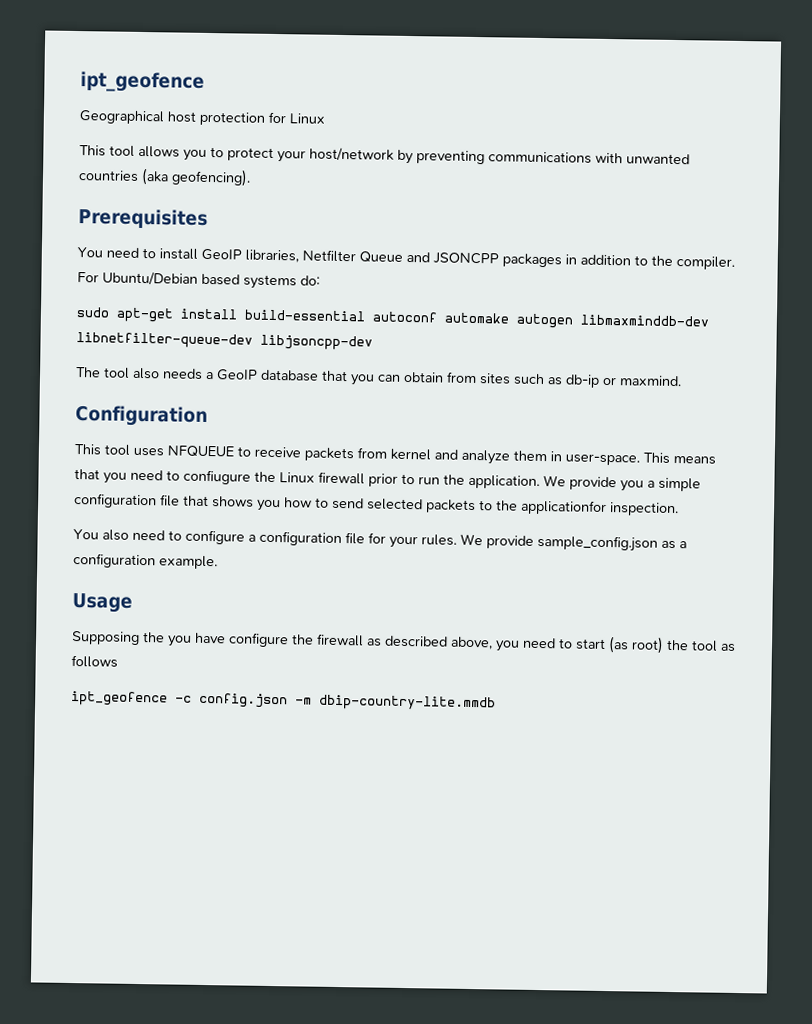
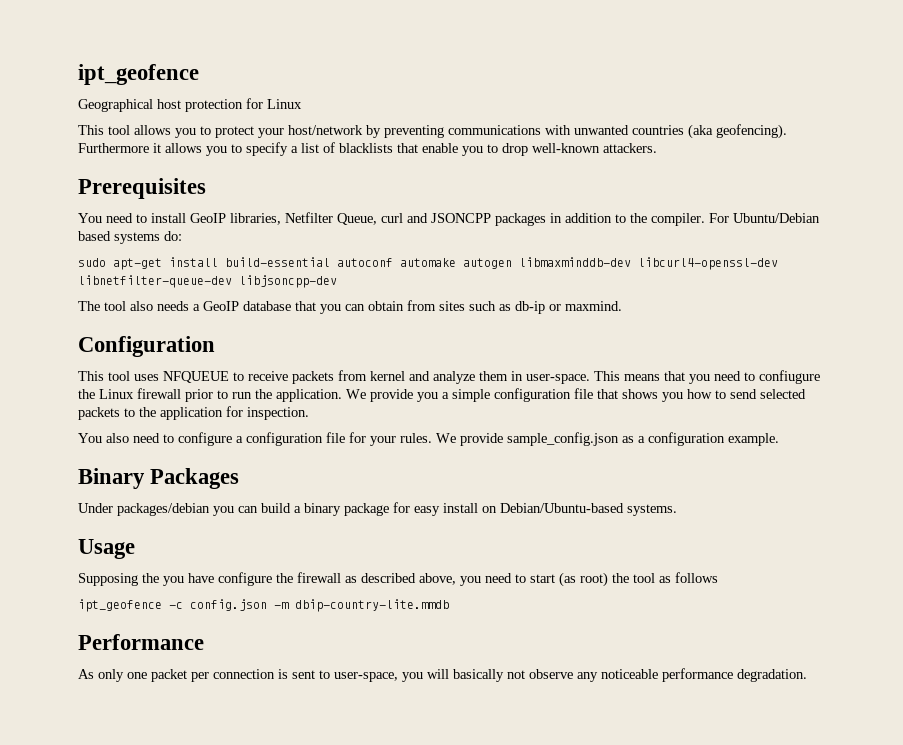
(251, 177) none -> [78,142,657,156] Furthermore it allows you to specify a list of blacklists that enable you to drop well-known attackers.
[359,251,403,263] Queue -> [337,213,403,225] Queue, curl
(709, 320) none -> [638,257,778,270] libcurl4-openssl-dev
[520,499,607,516] applicationfor -> [160,406,243,420] application for
(218, 562) none -> [78,468,240,489] [78,502,677,516] // Binary Packages // Under packages/debian you can build a binary package for easy install on Debian/Ubuntu-based systems.
(496, 703) none -> [78,634,204,650] [78,668,807,682] // Performance // As only one packet per connection is sent to user-space, you will basically not observe any noticeable performance degradation.

